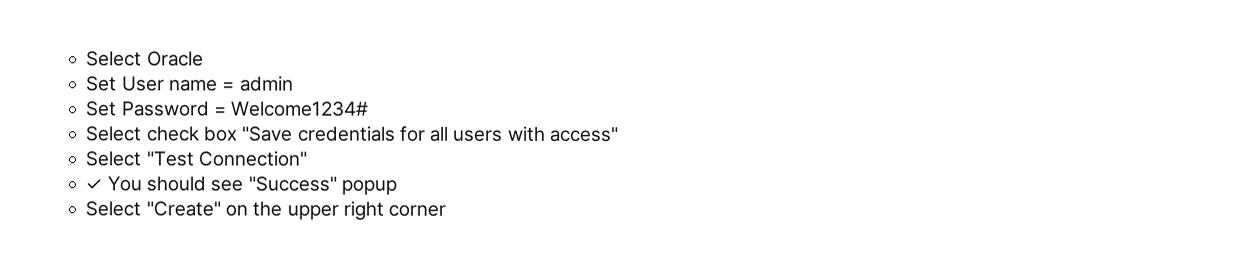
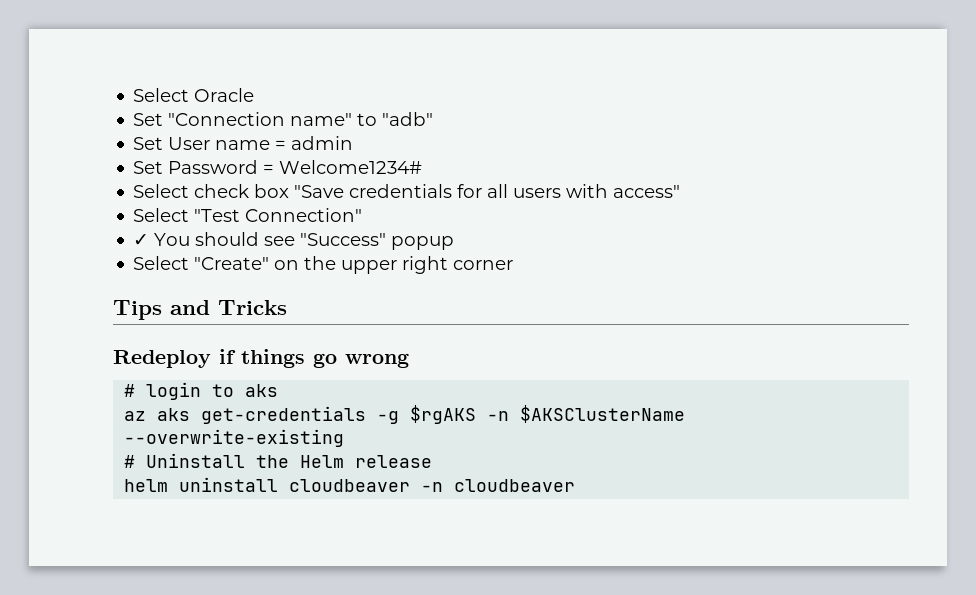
(204, 59) none -> [133,112,434,126] // Set "Connection name" to "adb"
(447, 210) none -> [113,300,287,320] [113,349,409,368] [124,382,279,400] [124,405,686,424] [124,429,345,447] [124,453,433,468] [124,477,576,492] // Tips and Tricks // Redeploy if things go wrong // # login to aks // az aks get-credentials -g $rgAKS -n $AKSClusterName --overwrite-existing // # Uninstall the Helm release // helm uninstall cloudbeaver -n cloudbeaver

